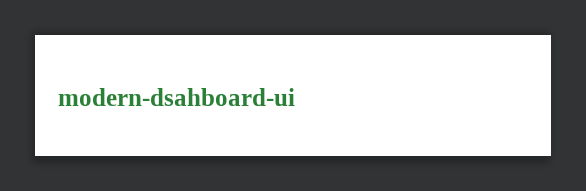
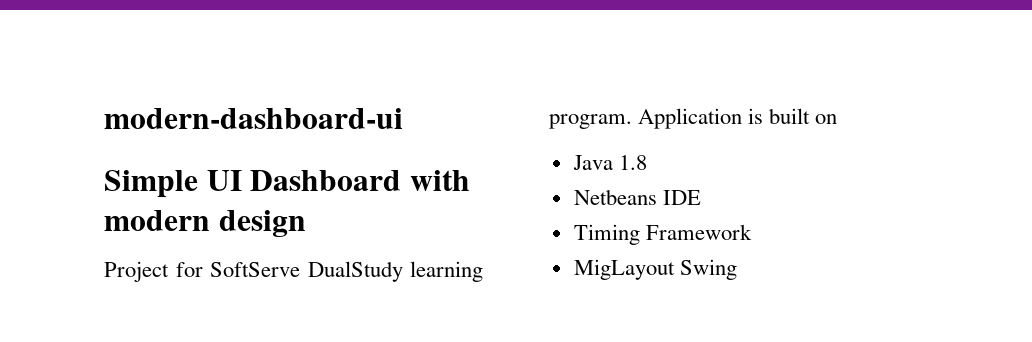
[58,88,295,106] modern-dsahboard-ui -> [104,108,403,129] [104,170,470,198] [104,210,306,238] [104,261,483,282] [549,108,838,129] [572,155,647,170] [573,189,701,205] [573,224,752,245] [573,259,737,280] modern-dashboard-ui // Simple UI Dashboard with modern design // Project for SoftServe DualStudy learning program. Application is built on // Java 1.8 // Netbeans IDE // Timing Framework // MigLayout Swing

